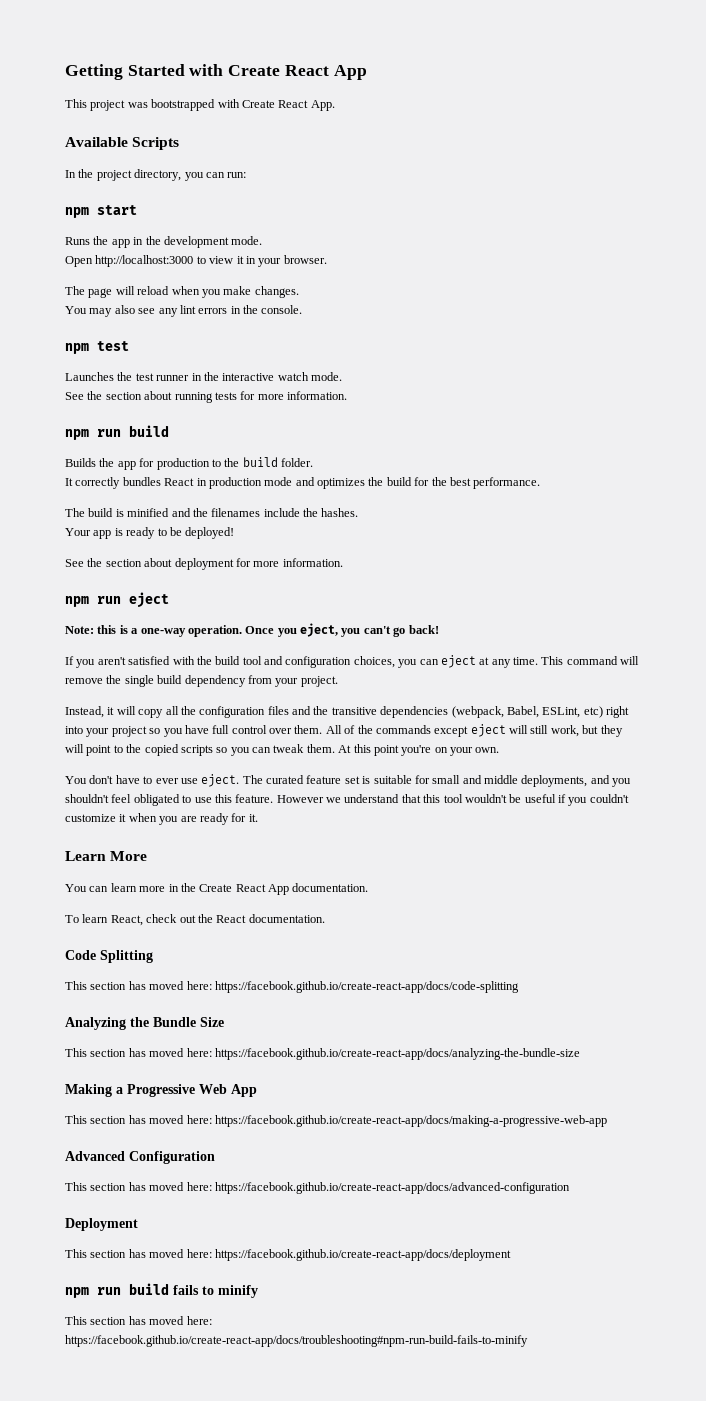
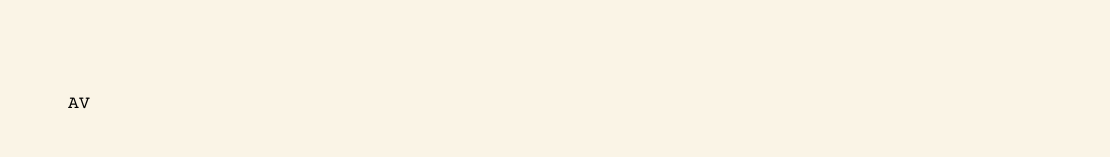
[65,64,367,80] [65,99,335,111] [65,137,180,150] [65,169,247,181] [65,205,137,218] [65,236,263,248] [65,255,327,267] [65,286,299,298] [65,305,303,317] [65,341,129,354] [65,372,342,381] [65,391,347,403] [65,425,169,440] [65,457,313,470] [65,477,541,489] [65,508,359,517] [65,527,235,539] [65,558,343,570] [65,592,169,608] [65,623,439,637] [65,655,640,668] [65,675,338,687] [65,706,629,718] [65,724,623,737] [65,744,500,756] [65,774,632,787] [65,794,629,806] [65,813,258,825] [65,851,148,861] [65,883,369,895] [65,914,325,926] [65,950,153,963] [65,981,519,993] [65,1017,224,1030] [65,1048,580,1060] [65,1084,257,1097] [65,1115,607,1127] [65,1151,215,1164] [65,1182,570,1194] [65,1218,138,1231] [65,1249,511,1261] [65,1283,258,1298] [65,1316,212,1325] [65,1335,528,1347] Getting Started with Create React App // This project was bootstrapped with Create React App. // Available Scripts // In the project directory, you can run: // npm start // Runs the app in the development mode. // Open http://localhost:3000 to view it in your browser. // The page will reload when you make changes. // You may also see any lint errors in the console. // npm test // Launches the test runner in the interactive watch mode. // See the section about running tests for more information. // npm run build // Builds the app for production to the build folder. // It correctly bundles React in production mode and optimizes the build for the best performance. // The build is minified and the filenames include the hashes. // Your app is ready to be deployed! // See the section about deployment for more information. // npm run eject // Note: this is a one-way operation. Once you eject, you can't go back! // If you aren't satisfied with the build tool and configuration choices, you can eject at any time. This command will remove the single build dependency from your project. // Instead, it will copy all the configuration files and the transitive dependencies (webpack, Babel, ESLint, etc) right into your project so you have full control over them. All of the commands except eject will still work, but they will point to the copied scripts so you can tweak them. At this point you're on your own. // You don't have to ever use eject. The curated feature set is suitable for small and middle deployments, and you shouldn't feel obligated to use this feature. However we understand that this tool wouldn't be useful if you couldn't customize it when you are ready for it. // Learn More // You can learn more in the Create React App documentation. // To learn React, check out the React documentation. // Code Splitting // This section has moved here: https://facebook.github.io/create-react-app/docs/code-splitting // Analyzing the Bundle Size // This section has moved here: https://facebook.github.io/create-react-app/docs/analyzing-the-bundle-size // Making a Progressive Web App // This section has moved here: https://facebook.github.io/create-react-app/docs/making-a-progressive-web-app // Advanced Configuration // This section has moved here: https://facebook.github.io/create-react-app/docs/advanced-configuration // Deployment // This section has moved here: https://facebook.github.io/create-react-app/docs/deployment // npm run build fails to minify // This section has moved here: https://facebook.github.io/create-react-app/docs/troubleshooting#npm-run-build-fails-to-minify -> [68,97,90,109] AV

